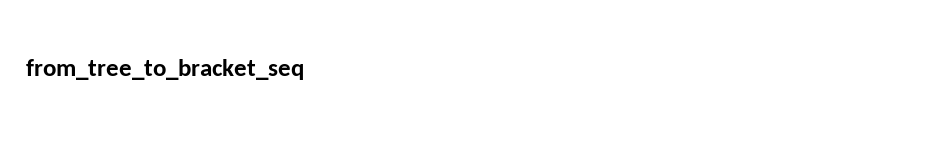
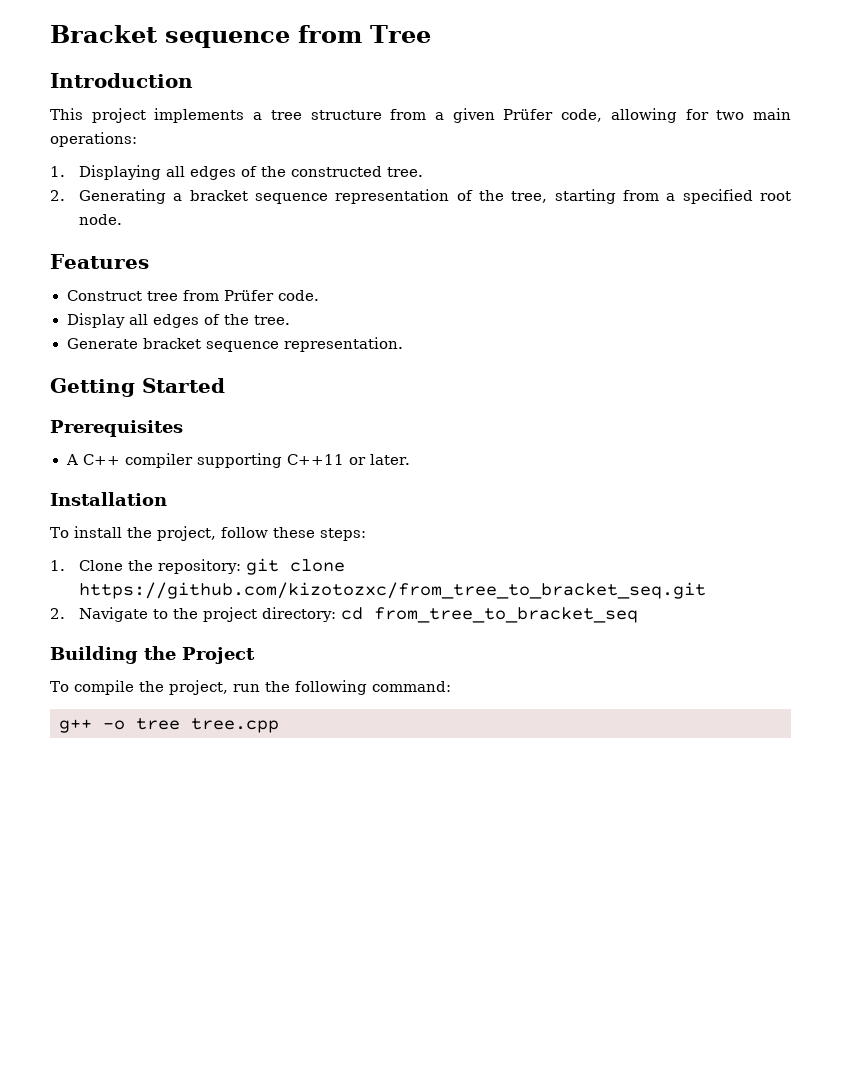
[26,59,304,80] from_tree_to_bracket_seq -> [50,25,431,48] [50,73,193,88] [50,108,791,123] [50,132,137,147] [50,165,424,180] [50,189,792,204] [79,214,123,225] [50,254,149,269] [66,290,319,301] [66,313,290,328] [66,337,403,352] [50,378,225,397] [50,420,183,437] [65,453,411,468] [50,492,167,506] [50,526,366,541] [50,558,346,575] [79,582,707,599] [50,607,639,623] [50,646,255,664] [50,680,451,695] [59,718,279,733] Bracket sequence from Tree // Introduction // This project implements a tree structure from a given Prüfer code, allowing for two main operations: // 1. Displaying all edges of the constructed tree. // 2. Generating a bracket sequence representation of the tree, starting from a specified root node. // Features // Construct tree from Prüfer code. // Display all edges of the tree. // Generate bracket sequence representation. // Getting Started // Prerequisites // A C++ compiler supporting C++11 or later. // Installation // To install the project, follow these steps: // 1. Clone the repository: git clone https://github.com/kizotozxc/from_tree_to_bracket_seq.git // 2. Navigate to the project directory: cd from_tree_to_bracket_seq // Building the Project // To compile the project, run the following command: // g++ -o tree tree.cpp

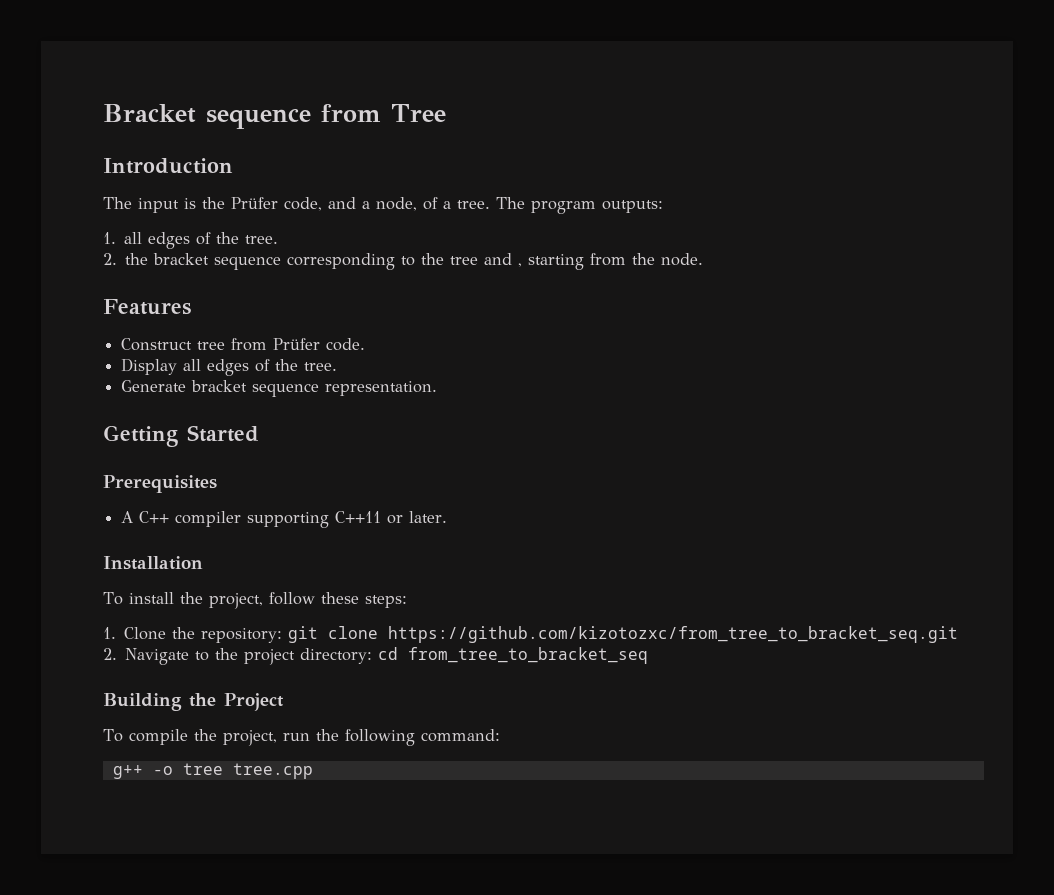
[50,108,791,123] [50,132,137,147] [50,165,383,180] This project implements a tree structure from a given Prüfer code, allowing for two main operations: // 1. Displaying all edges of the constructed -> [103,197,663,214] [103,232,240,249] The input is the Prüfer code, and a node, of a tree. The program outputs: // 1. all edges of the
[79,189,792,204] Generating a bracket sequence representation of the tree, starting from a specified root -> [125,253,656,270] the bracket sequence corresponding to the tree and , starting from the

